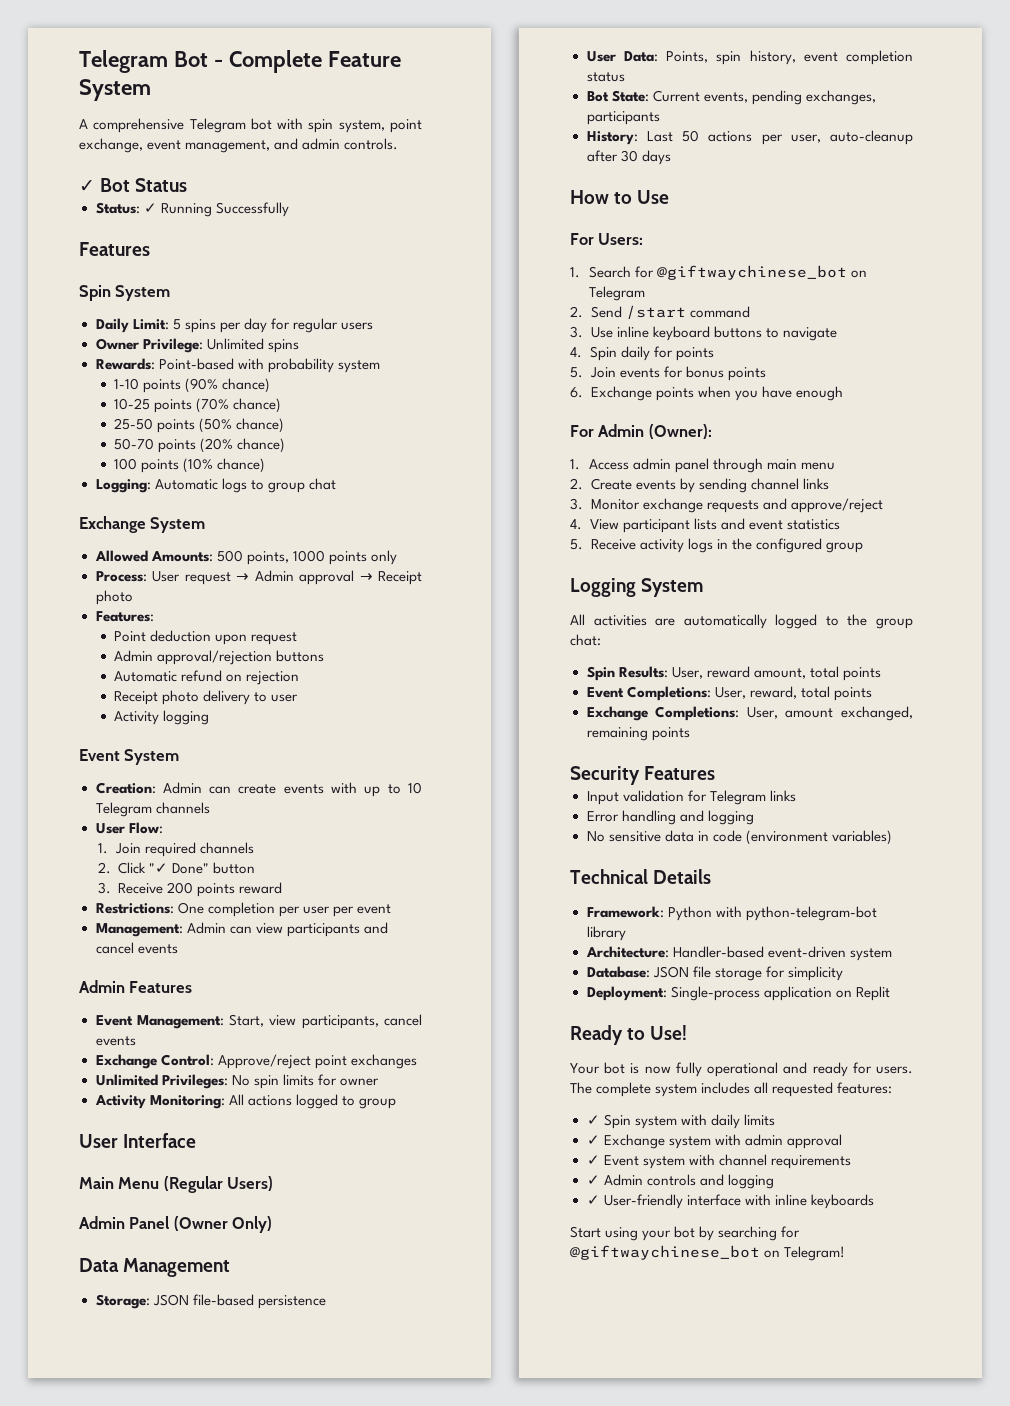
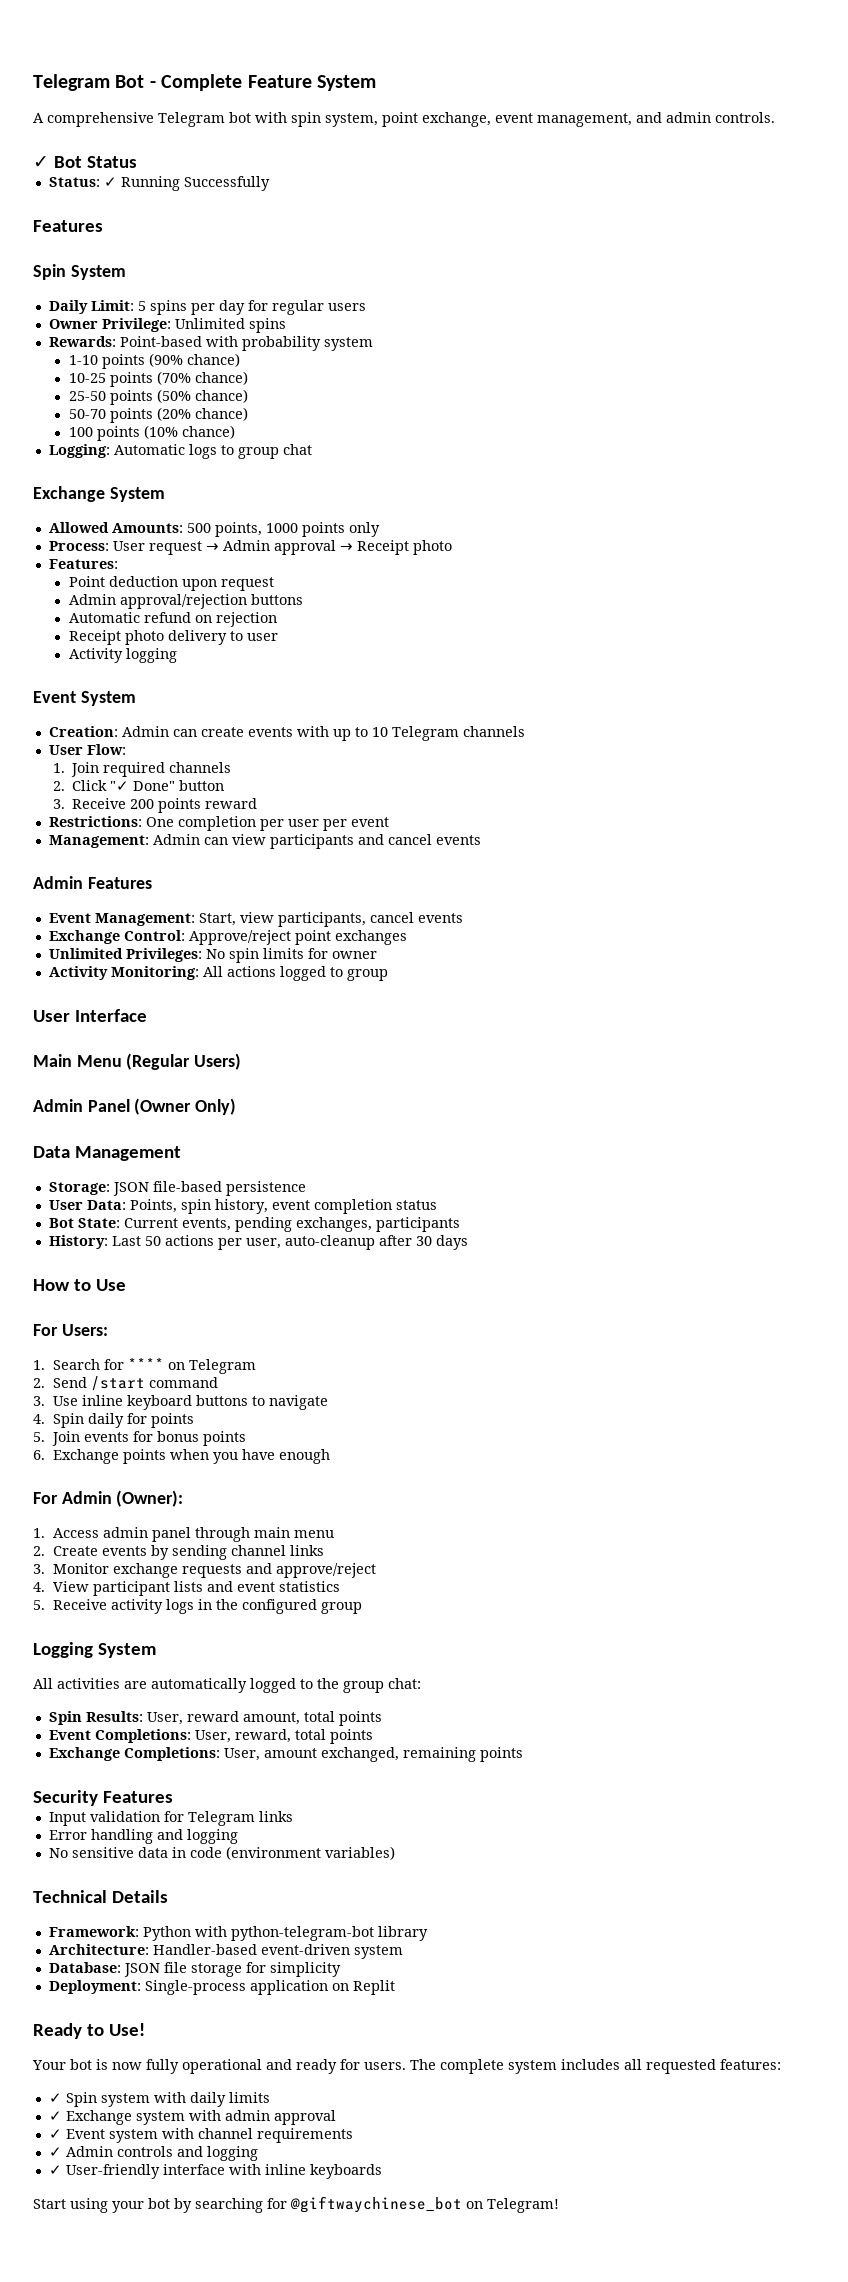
[656,265,847,280] @giftwaychinese_bot -> [127,1358,164,1370] ****

